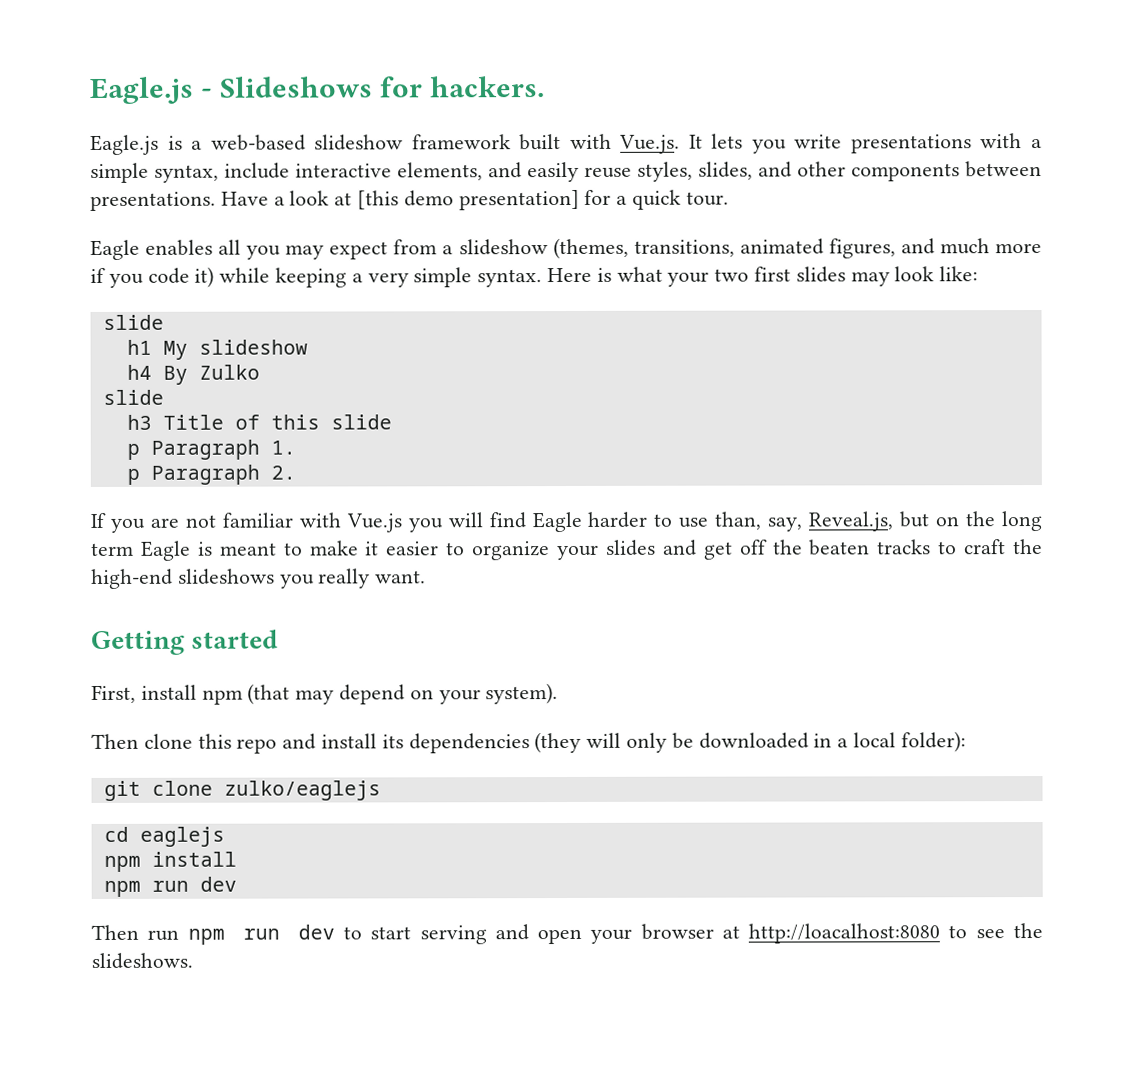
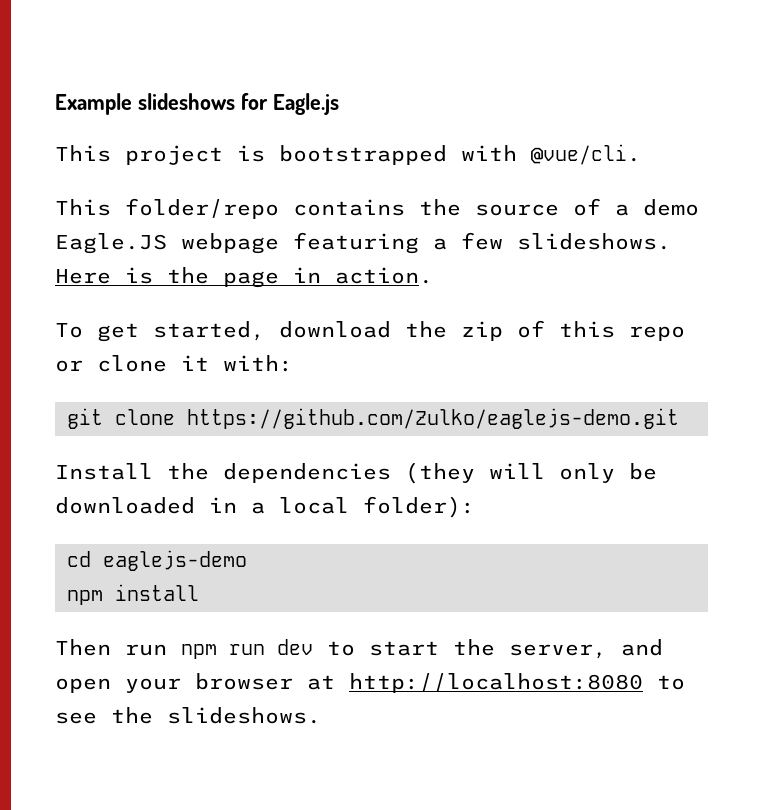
[90,76,546,104] [90,133,1042,155] [90,161,1042,183] [90,189,729,211] [90,237,1043,260] [90,266,979,288] [102,314,164,330] [126,339,308,360] [126,364,260,385] [102,389,164,405] [126,414,392,430] [126,439,296,460] [126,464,296,485] [90,511,1043,533] [91,539,1043,561] [91,568,427,589] [91,629,279,655] [91,683,559,705] [91,733,404,754] Eagle.js - Slideshows for hackers. // Eagle.js is a web-based slideshow framework built with Vue.js. It lets you write presentations with a simple syntax, include interactive elements, and easily reuse styles, slides, and other components between presentations. Have a look at [this demo presentation] for a quick tour. // Eagle enables all you may expect from a slideshow (themes, transitions, animated figures, and much more if you code it) while keeping a very simple syntax. Here is what your two first slides may look like: // slide // h1 My slideshow // h4 By Zulko // slide // h3 Title of this slide // p Paragraph 1. // p Paragraph 2. // If you are not familiar with Vue.js you will find Eagle harder to use than, say, Reveal.js, but on the long term Eagle is meant to make it easier to organize your slides and get off the beaten tracks to craft the high-end slideshows you really want. // Getting started // First, install npm (that may depend on your system). // Then clone this repo and install its -> [55,93,339,115] [55,144,641,165] [55,198,699,219] [55,232,671,254] [55,267,433,288] [55,320,685,342] [55,355,293,372] [67,408,679,429] [55,463,209,480] Example slideshows for Eagle.js // This project is bootstrapped with @vue/cli. // This folder/repo contains the source of a demo Eagle.JS webpage featuring a few slideshows. Here is the page in action. // To get started, download the zip of this repo or clone it with: // git clone https://github.com/Zulko/eaglejs-demo.git // Install the
[103,780,381,801] // git clone zulko/eaglejs -> (475, 507) none
[139,826,225,847] eaglejs -> [103,550,247,571] eaglejs-demo
[103,876,237,897] // npm run dev -> (199, 592) none
[419,925,487,945] serving -> [453,639,607,659] the server,
[748,923,941,944] http://loacalhost:8080 -> [349,673,643,693] http://localhost:8080

